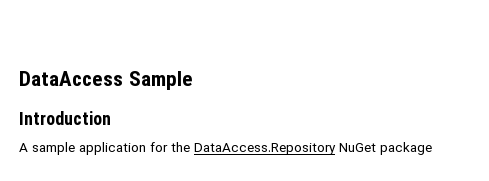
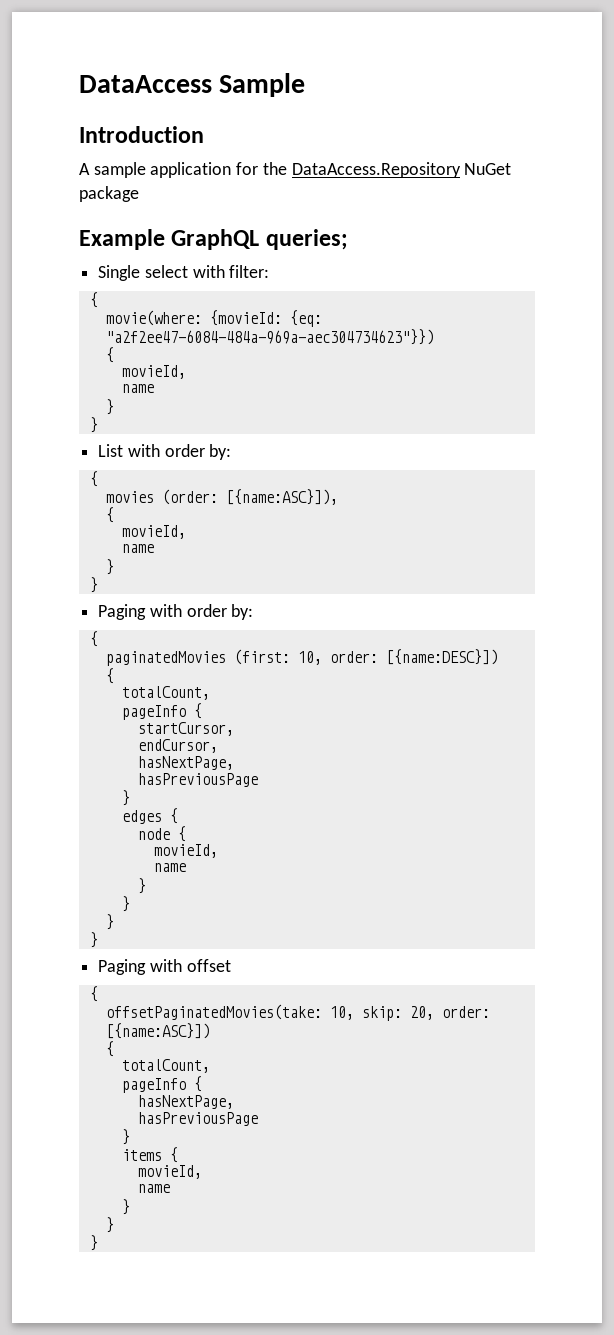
(432, 148) none -> [79,229,348,250] [98,265,270,281] [89,292,98,308] [105,310,322,327] [105,329,434,345] [105,347,114,363] [121,365,186,379] [121,384,154,393] [105,399,114,415] [89,417,98,433] [98,444,232,460] [89,471,98,487] [105,489,338,505] [105,507,114,523] [121,525,186,539] [121,544,154,553] [105,559,114,575] [89,577,98,593] [98,604,254,620] [89,631,98,647] [105,649,498,666] [105,668,114,684] [121,686,210,700] [121,703,202,720] [137,722,234,736] [137,739,218,753] [137,756,234,770] [137,773,258,787] [121,790,130,806] [121,808,178,824] [137,826,186,842] [153,844,218,858] [153,863,186,872] [137,878,146,894] [121,896,130,912] [105,914,114,930] [89,932,98,948] [98,959,231,975] [89,986,98,1002] [105,1004,490,1021] [105,1023,210,1039] [105,1041,114,1057] [121,1059,210,1073] [121,1076,202,1093] [137,1095,234,1109] [137,1112,258,1126] [121,1129,130,1145] [121,1147,178,1163] [137,1165,202,1179] [137,1184,170,1193] [121,1199,130,1215] [105,1217,114,1233] [89,1235,98,1251] // Example GraphQL queries; // Single select with filter: // { // movie(where: {movieId: {eq: "a2f2ee47-6084-484a-969a-aec304734623"}}) // { // movieId, // name // } // } // List with order by: // { // movies (order: [{name:ASC}]), // { // movieId, // name // } // } // Paging with order by: // { // paginatedMovies (first: 10, order: [{name:DESC}]) // { // totalCount, // pageInfo { // startCursor, // endCursor, // hasNextPage, // hasPreviousPage // } // edges { // node { // movieId, // name // } // } // } // } // Paging with offset // { // offsetPaginatedMovies(take: 10, skip: 20, order: [{name:ASC}]) // { // totalCount, // pageInfo { // hasNextPage, // hasPreviousPage // } // items { // movieId, // name // } // } // }

